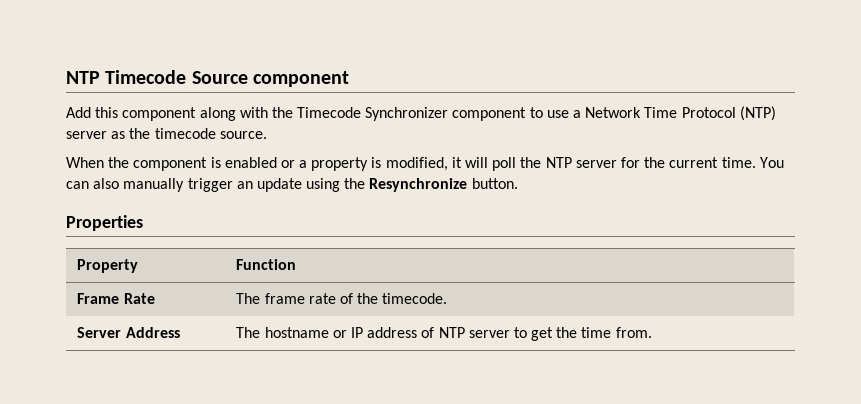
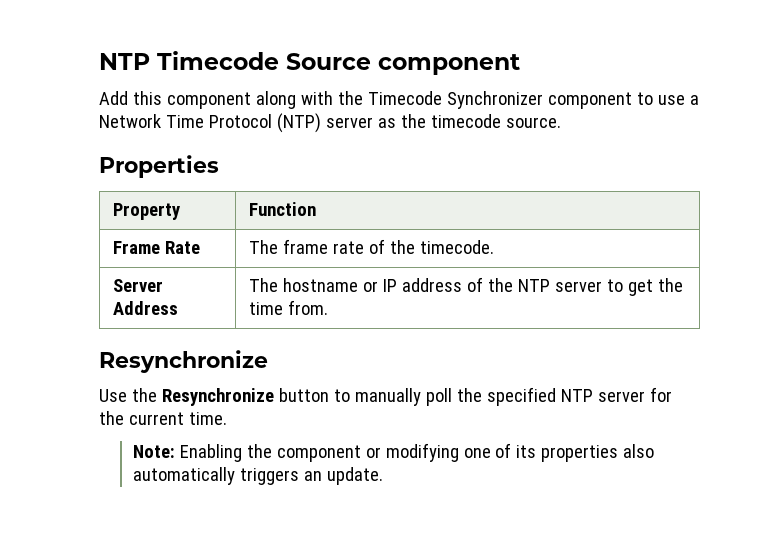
[66,157,784,171] [66,178,518,192] // When the component is enabled or a property is modified, it will poll the NTP server for the current time. You can also manually trigger an update using the Resynchronize button. -> (561, 122) none
(435, 332) none -> [487,278,513,292] the
(652, 332) none -> [99,350,268,373] [99,387,672,406] [99,411,227,425] [132,443,655,462] [132,467,383,485] // Resynchronize // Use the Resynchronize button to manually poll the specified NTP server for the current time. // Note: Enabling the component or modifying one of its properties also automatically triggers an update.

